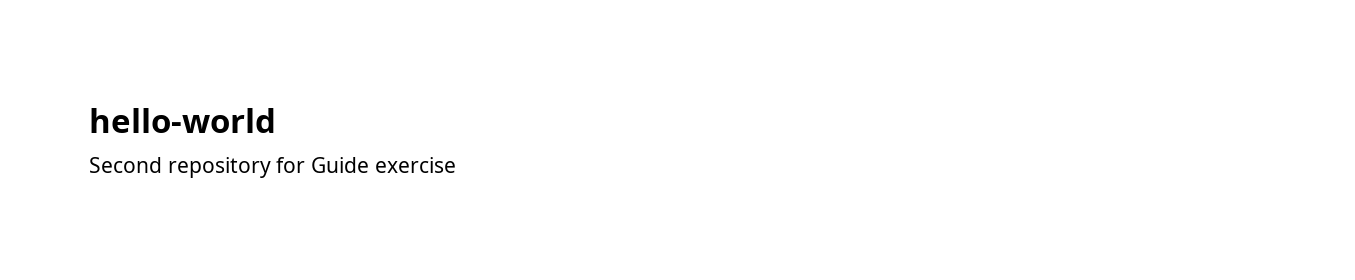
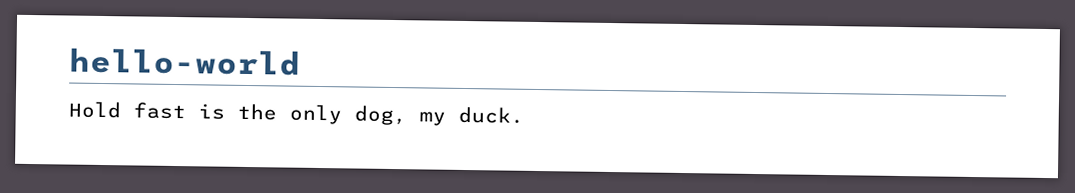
[89,157,456,178] Second repository for Guide exercise -> [68,101,524,126] Hold fast is the only dog, my duck.

